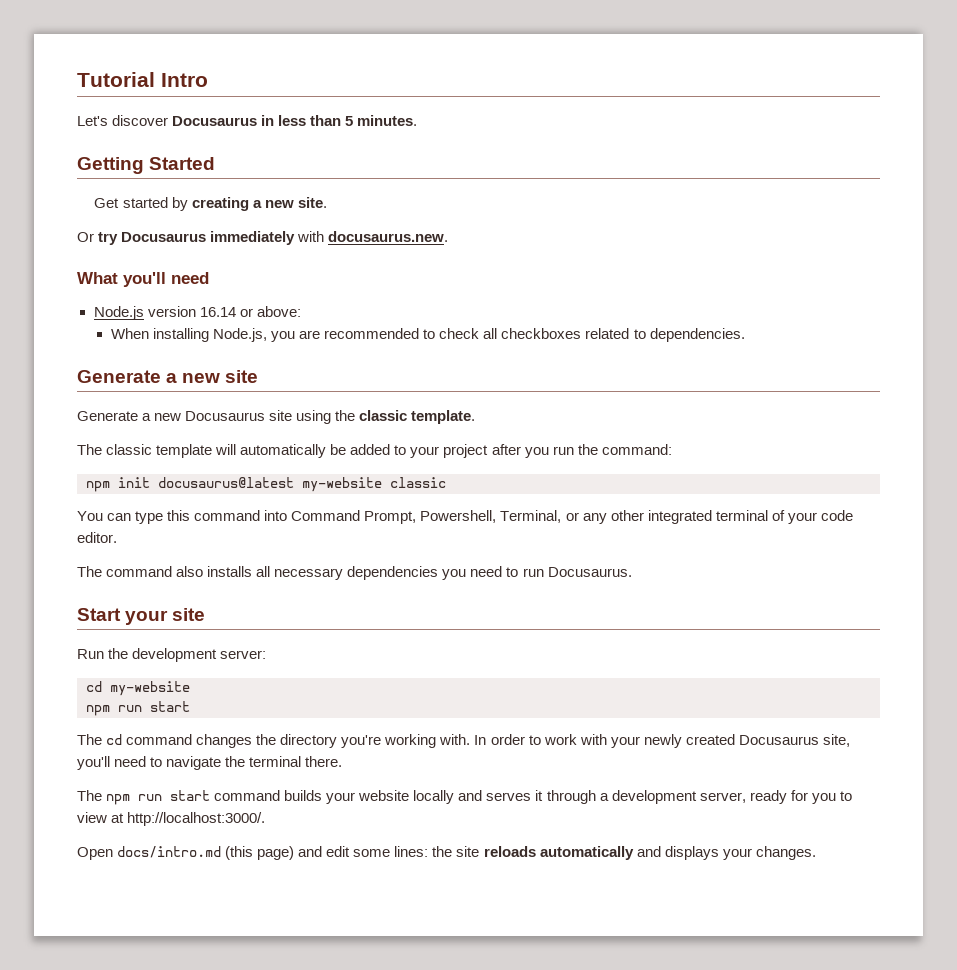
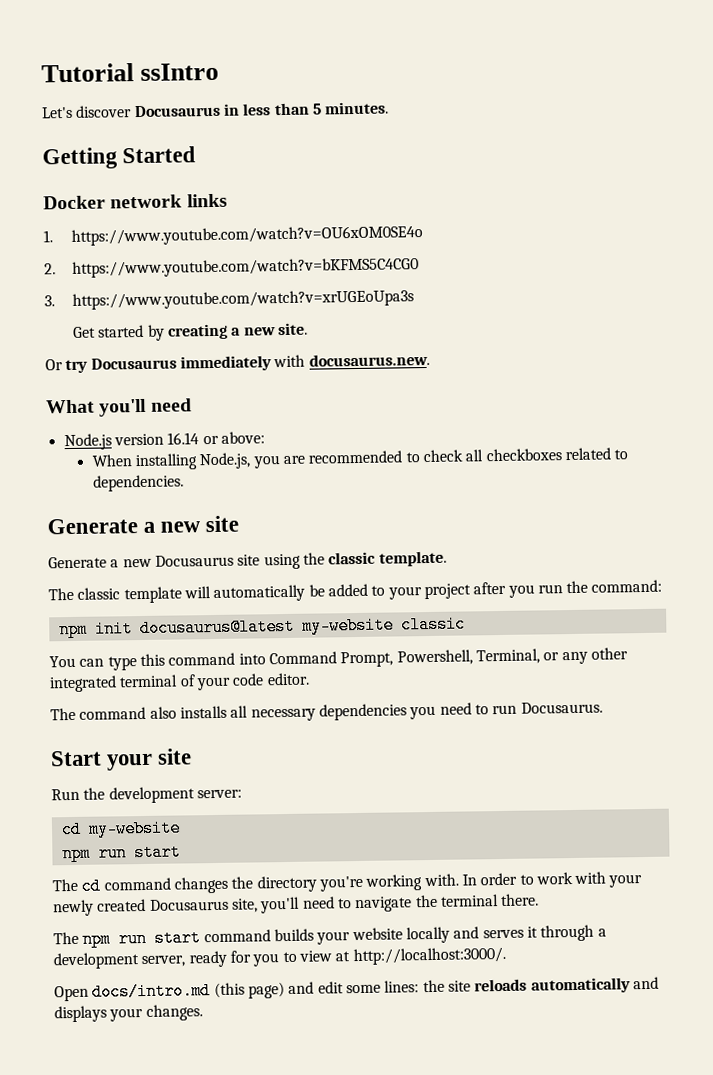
[161,73,208,87] Intro -> [140,62,220,81] ssIntro
(216, 163) none -> [43,193,228,210] [43,225,424,246] [44,257,420,278] [44,289,415,310] // Docker network links // 1. https://www.youtube.com/watch?v=OU6xOM0SE4o // 2. https://www.youtube.com/watch?v=bKFMS5C4CG0 // 3. https://www.youtube.com/watch?v=xrUGEoUpa3s

